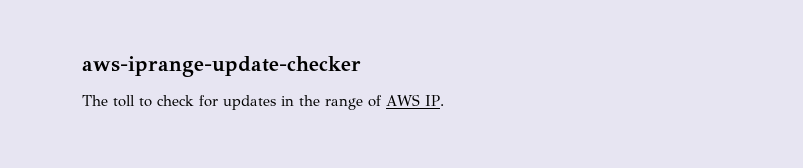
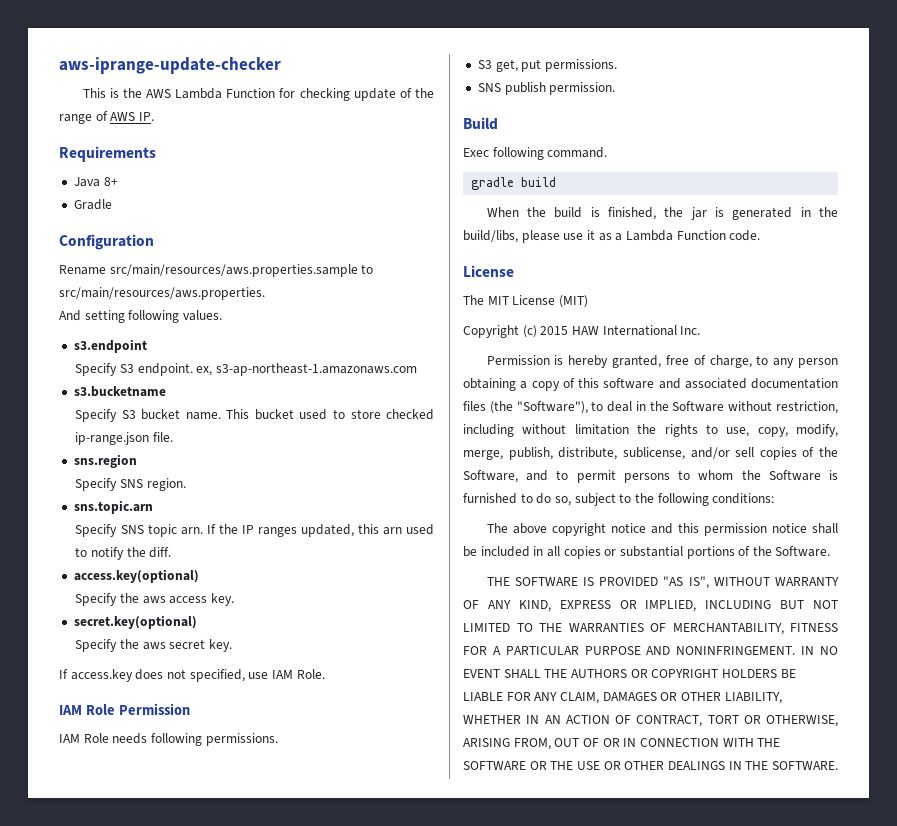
[82,95,294,110] The toll to check for updates in -> [82,88,412,101] This is the AWS Lambda Function for checking update of
(444, 100) none -> [59,146,156,162] [73,177,118,187] [73,199,112,210] [59,234,154,250] [59,264,374,277] [59,287,265,300] [59,310,222,323] [73,339,147,353] [75,363,418,376] [73,386,166,397] [75,409,434,422] [75,432,174,445] [73,454,137,468] [75,478,186,491] [73,500,153,514] [75,524,435,537] [75,547,172,560] [73,569,199,583] [75,593,235,606] [73,615,197,629] [75,639,233,652] [59,669,325,682] [59,703,190,715] [59,733,278,746] [477,59,617,72] [477,82,616,95] [463,117,498,130] [463,147,608,160] [471,177,557,190] [486,207,839,220] [463,230,761,243] [463,265,514,277] [463,295,588,308] [463,325,701,338] [486,355,838,368] [463,378,838,391] [463,401,838,414] [463,424,838,437] [463,447,838,460] [463,470,838,483] [463,493,775,506] [486,523,838,536] [463,546,831,559] [486,576,839,589] [463,600,838,612] [463,623,838,635] [463,646,838,655] [463,669,796,678] [463,692,782,704] [463,715,838,727] [463,738,781,750] [463,761,838,770] // Requirements // Java 8+ // Gradle // Configuration // Rename src/main/resources/aws.properties.sample to src/main/resources/aws.properties. // And setting following values. // s3.endpoint // Specify S3 endpoint. ex, s3-ap-northeast-1.amazonaws.com // s3.bucketname // Specify S3 bucket name. This bucket used to store checked ip-range.json file. // sns.region // Specify SNS region. // sns.topic.arn // Specify SNS topic arn. If the IP ranges updated, this arn used to notify the diff. // access.key(optional) // Specify the aws access key. // secret.key(optional) // Specify the aws secret key. // If access.key does not specified, use IAM Role. // IAM Role Permission // IAM Role needs following permissions. // S3 get, put permissions. // SNS publish permission. // Build // Exec following command. // gradle build // When the build is finished, the jar is generated in the build/libs, please use it as a Lambda Function code. // License // The MIT License (MIT) // Copyright (c) 2015 HAW International Inc. // Permission is hereby granted, free of charge, to any person obtaining a copy of this software and associated documentation files (the "Software"), to deal in the Software without restriction, including without limitation the rights to use, copy, modify, merge, publish, distribute, sublicense, and/or sell copies of the Software, and to permit persons to whom the Software is furnished to do so, subject to the following conditions: // The above copyright notice and this permission notice shall be included in all copies or substantial portions of the Software. // THE SOFTWARE IS PROVIDED "AS IS", WITHOUT WARRANTY OF ANY KIND, EXPRESS OR IMPLIED, INCLUDING BUT NOT LIMITED TO THE WARRANTIES OF MERCHANTABILITY, FITNESS FOR A PARTICULAR PURPOSE AND NONINFRINGEMENT. IN NO EVENT SHALL THE AUTHORS OR COPYRIGHT HOLDERS BE LIABLE FOR ANY CLAIM, DAMAGES OR OTHER LIABILITY, WHETHER IN AN ACTION OF CONTRACT, TORT OR OTHERWISE, ARISING FROM, OUT OF OR IN CONNECTION WITH THE SOFTWARE OR THE USE OR OTHER DEALINGS IN THE SOFTWARE.

